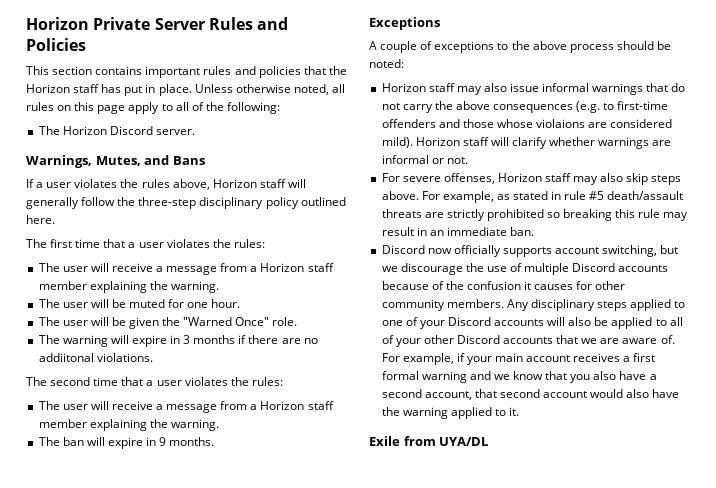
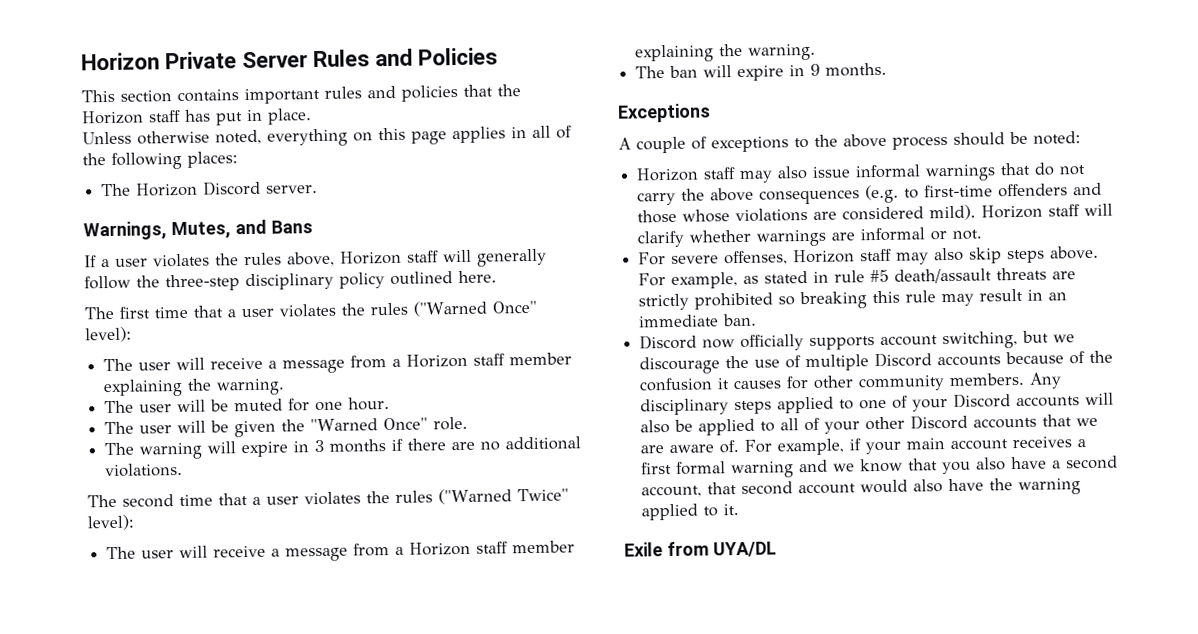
(192, 90) none -> (312, 116) //
[331,84,345,93] [26,102,54,111] all rules -> [267,128,348,147] everything
[128,102,173,114] apply to -> [452,126,527,144] applies in
[226,102,280,114] following: -> [111,151,238,170] following places:
[233,239,265,248] rules: -> [370,300,537,317] [85,326,132,343] rules ("Warned Once" level):
[38,353,94,362] addiitonal -> [505,436,582,451] additional
[251,377,283,386] rules: -> [395,488,569,505] [87,514,134,531] rules ("Warned Twice" level):
[536,119,586,128] violaions -> [735,207,809,223] violations

